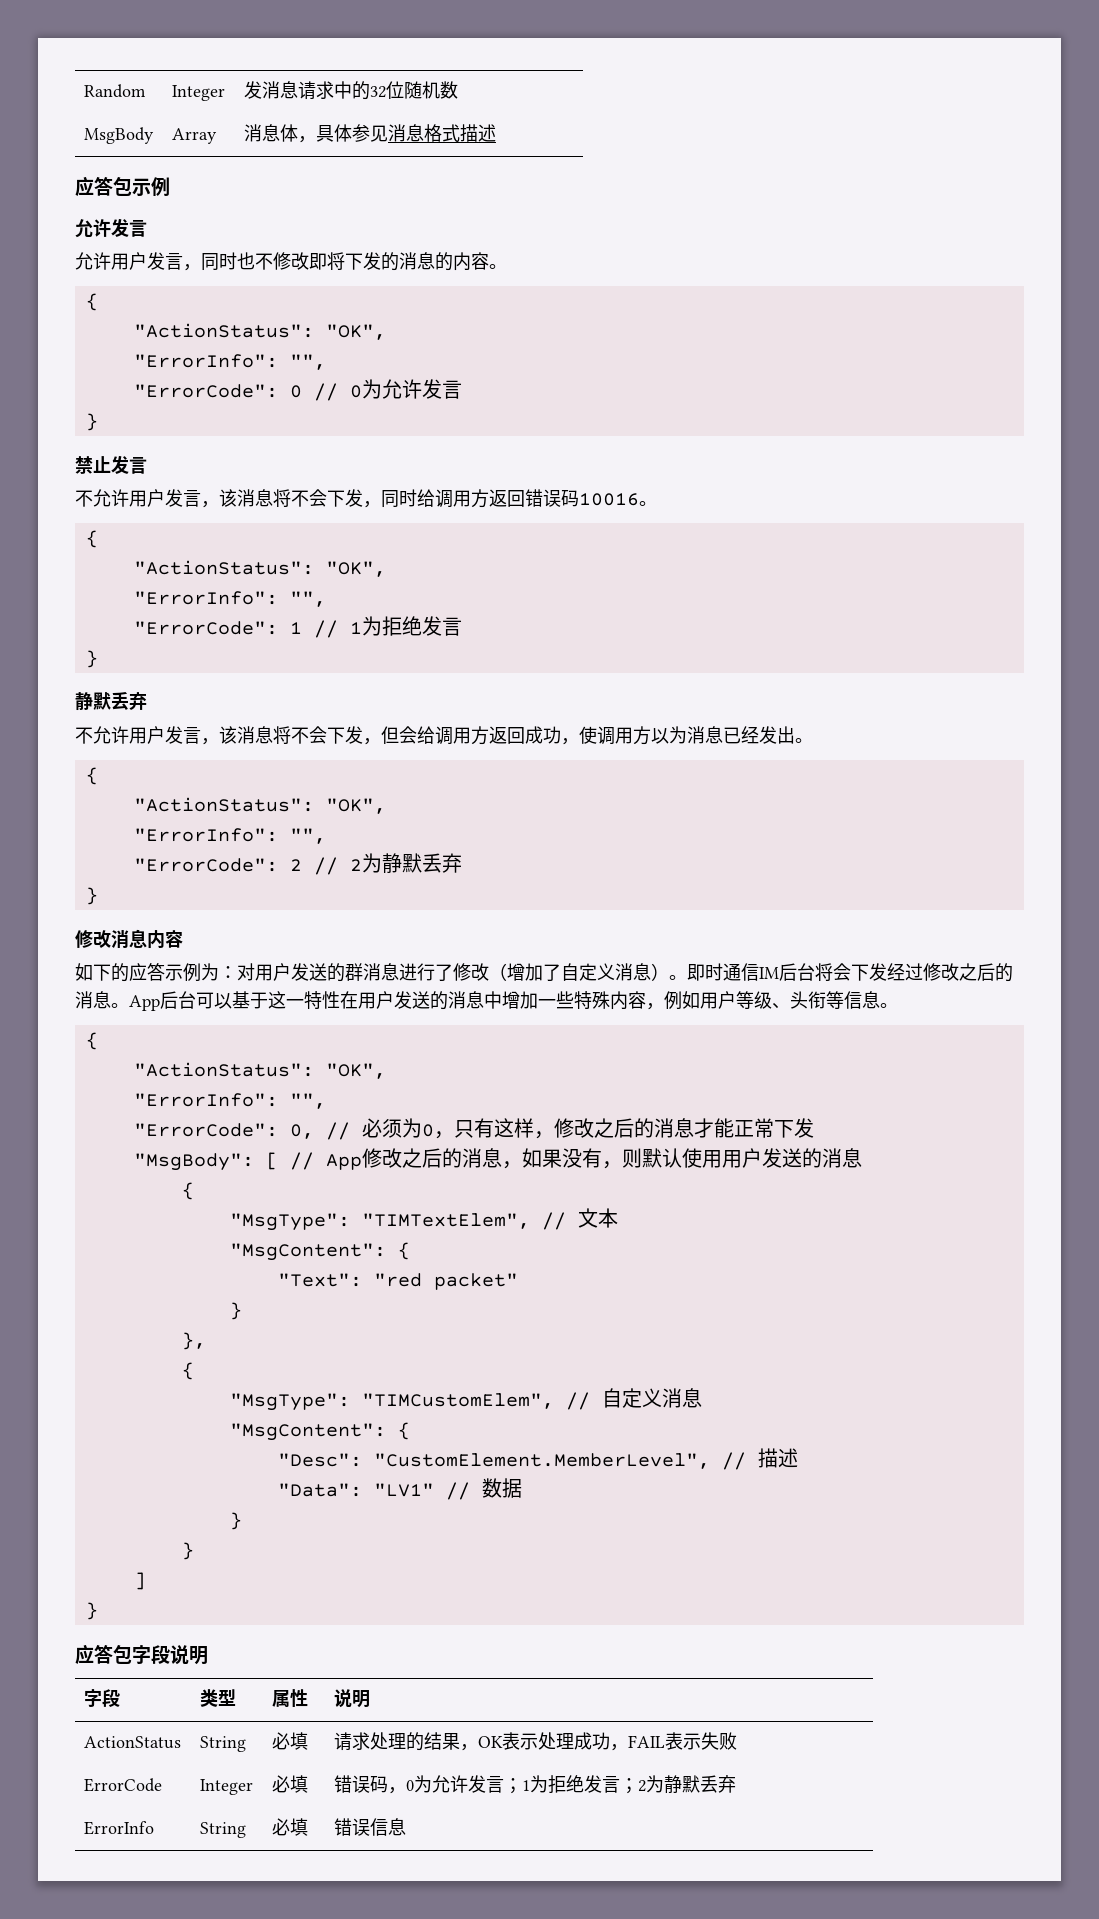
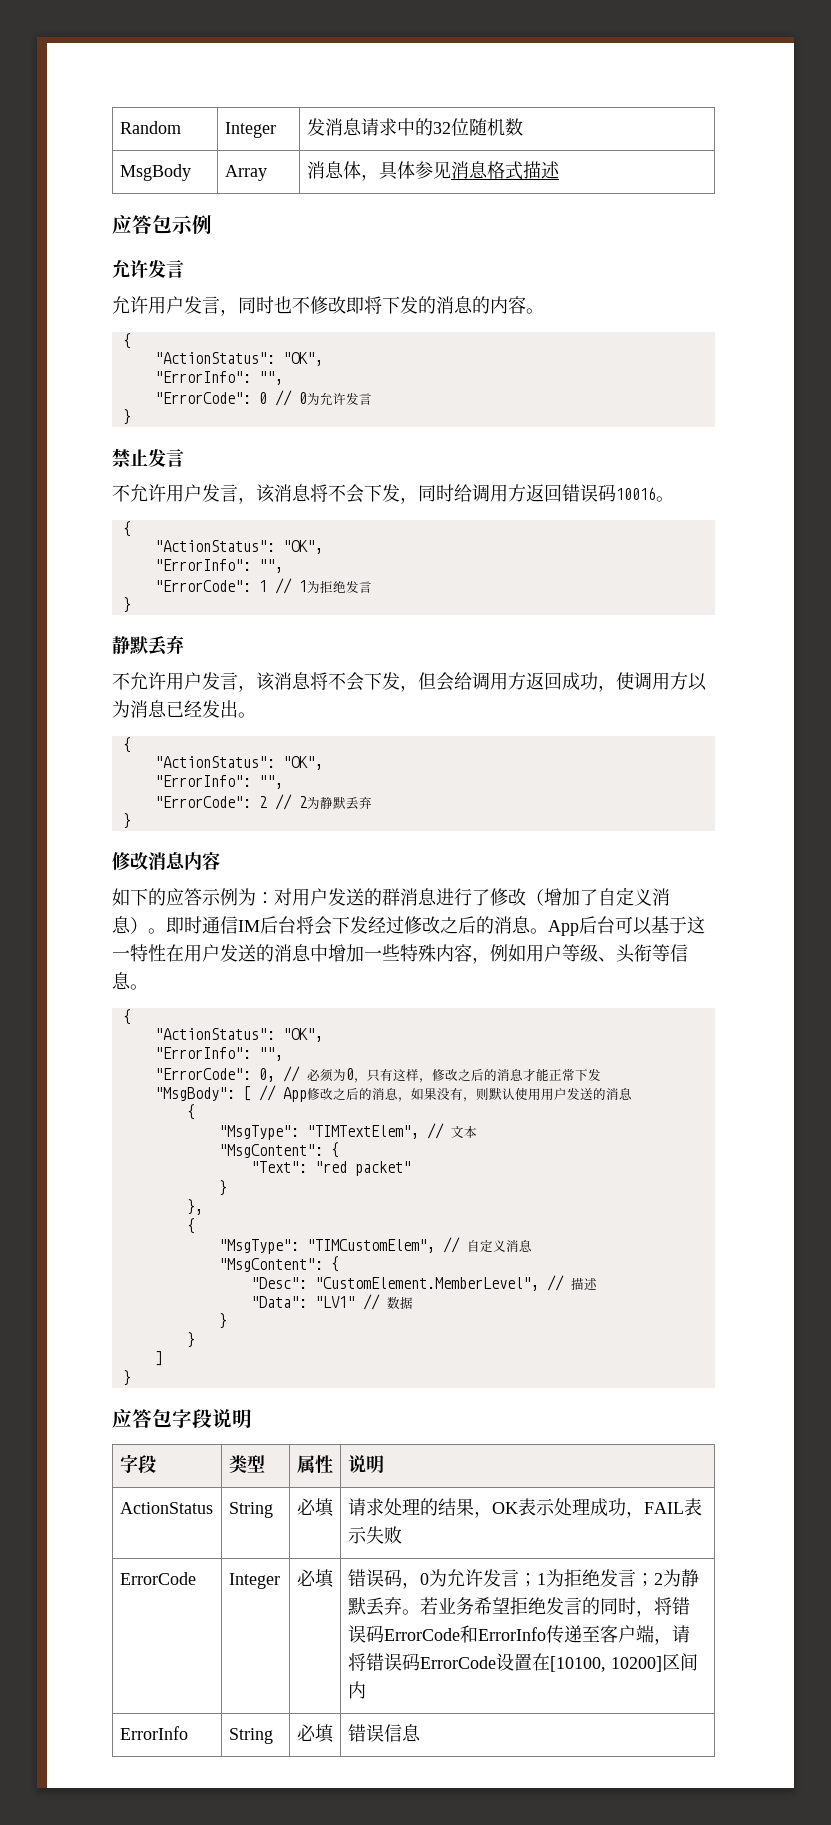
(737, 1784) none -> [401,1597,690,1617] [347,1625,690,1645] [347,1653,698,1672] [347,1681,366,1699] 。若业务希望拒绝发言的同时，将错误码ErrorCode和ErrorInfo传递至客户端，请将错误码ErrorCode设置在[10100, 10200]区间内

